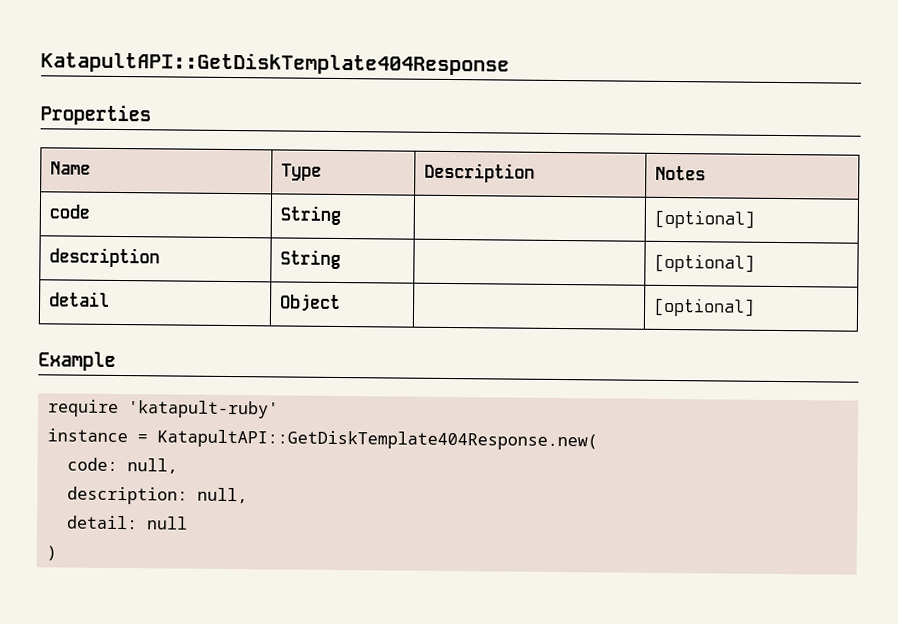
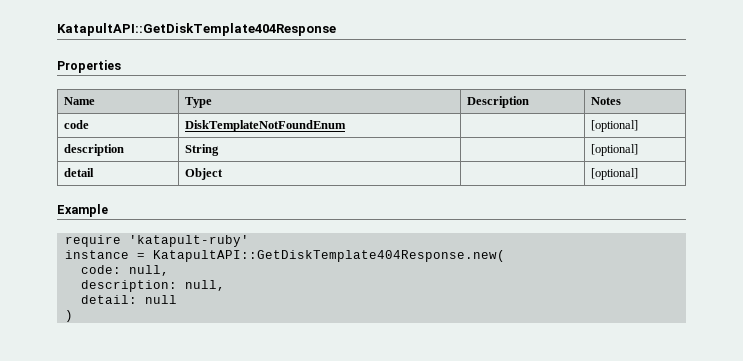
[279,205,341,226] String -> [184,120,346,132] DiskTemplateNotFoundEnum

